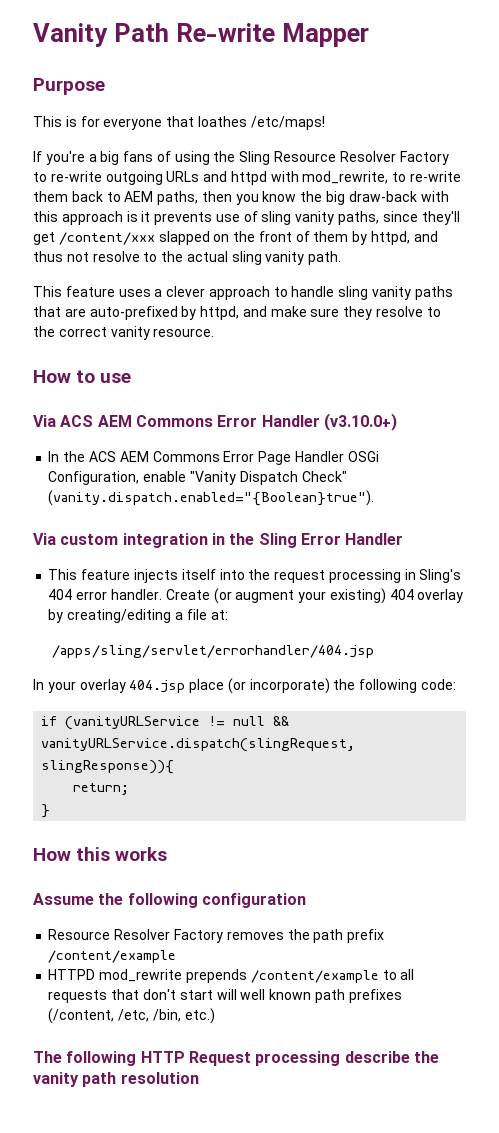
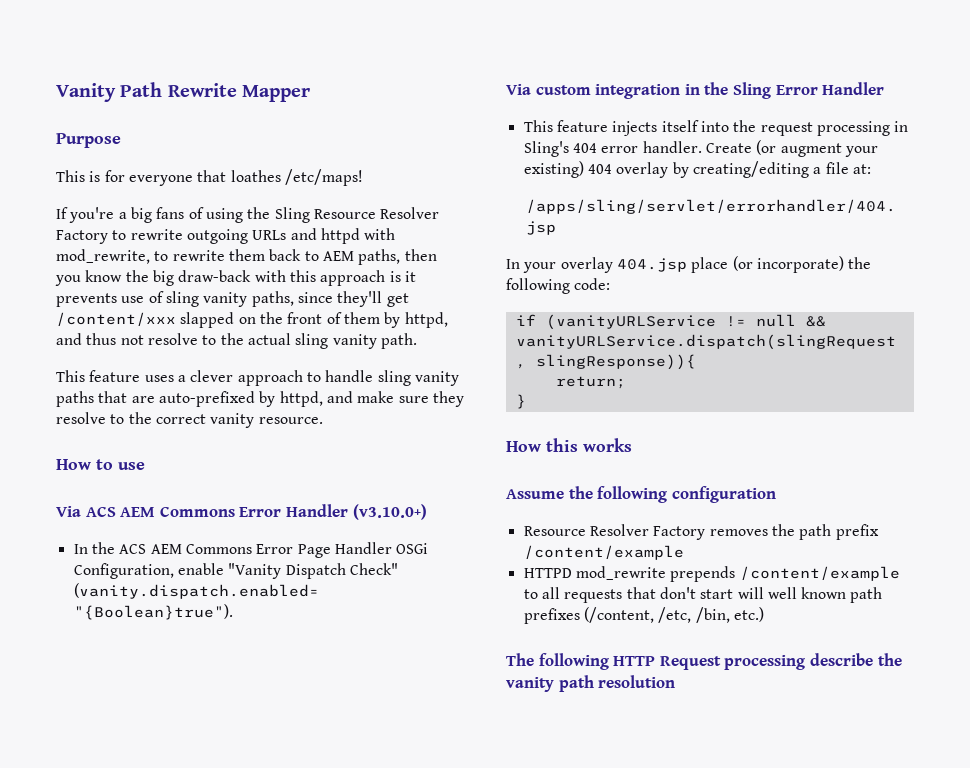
[175,23,275,42] Re-write -> [167,83,237,97] Rewrite
[50,171,102,182] re-write -> [130,229,183,240] rewrite
[410,171,462,182] re-write -> [172,250,225,261] rewrite

